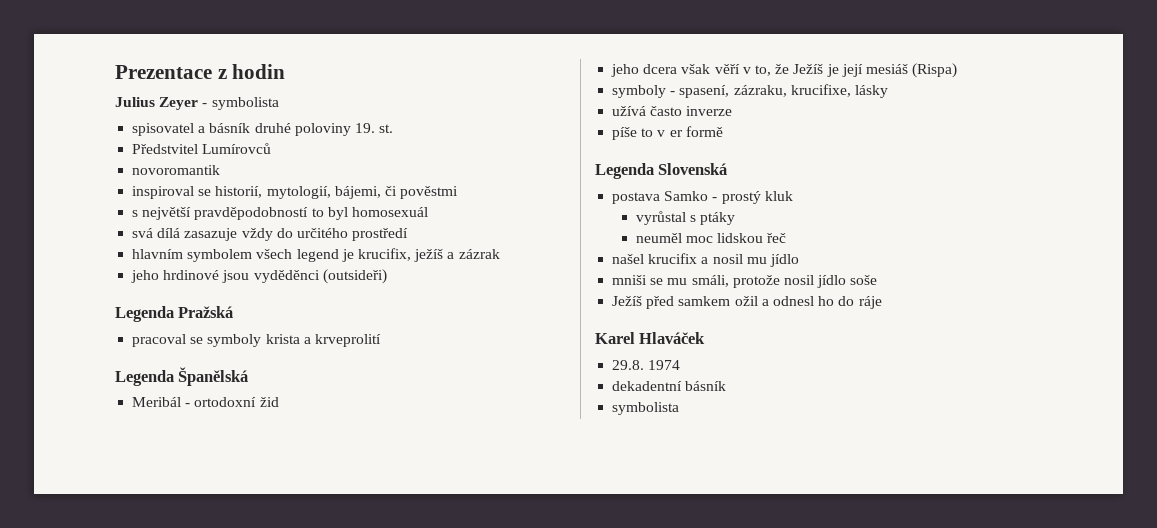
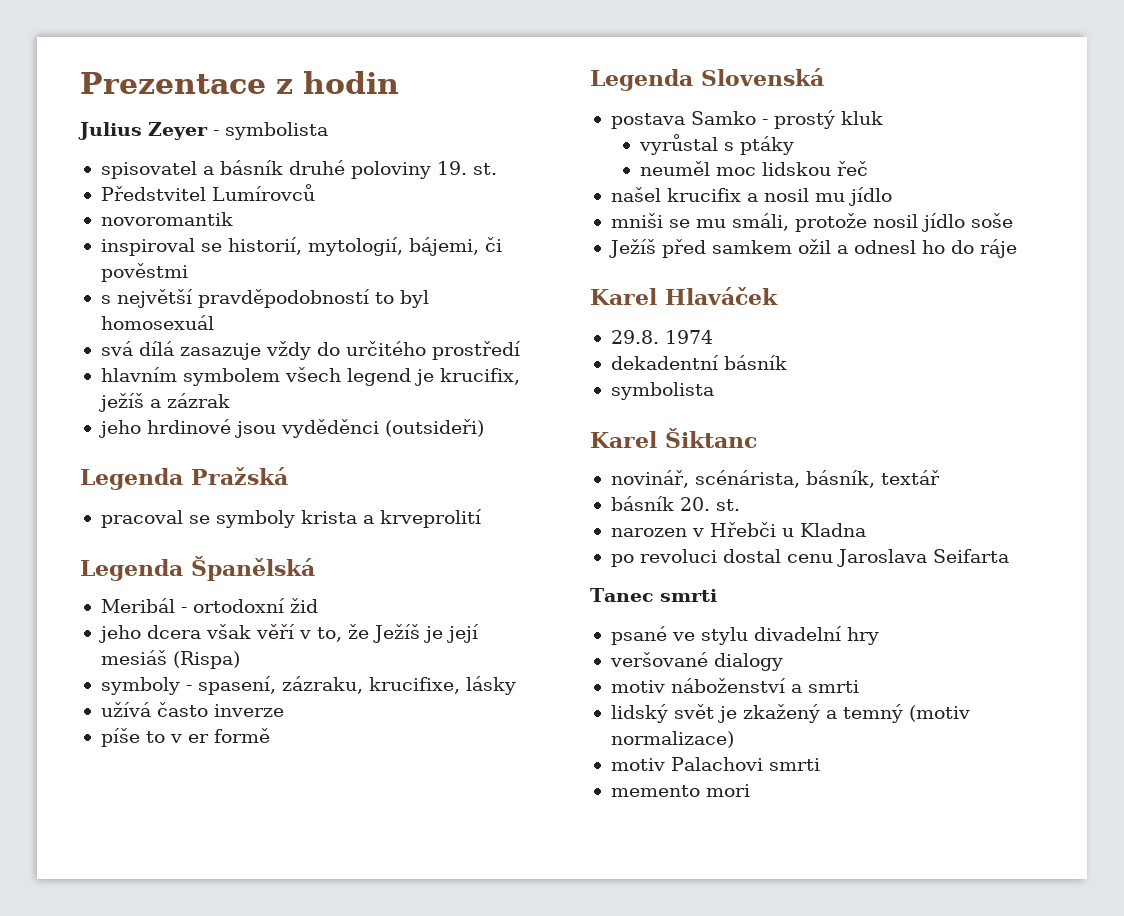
(680, 408) none -> [590,428,757,448] [610,470,940,488] [610,496,740,511] [610,522,866,537] [610,549,1009,567] [590,588,717,602] [610,626,879,645] [609,652,783,671] [610,678,859,693] [610,704,970,723] [610,731,734,748] [610,757,820,771] [610,784,750,797] // Karel Šiktanc // novinář, scénárista, básník, textář // básník 20. st. // narozen v Hřebči u Kladna // po revoluci dostal cenu Jaroslava Seifarta // Tanec smrti // psané ve stylu divadelní hry // veršované dialogy // motiv náboženství a smrti // lidský svět je zkažený a temný (motiv normalizace) // motiv Palachovi smrti // memento mori

